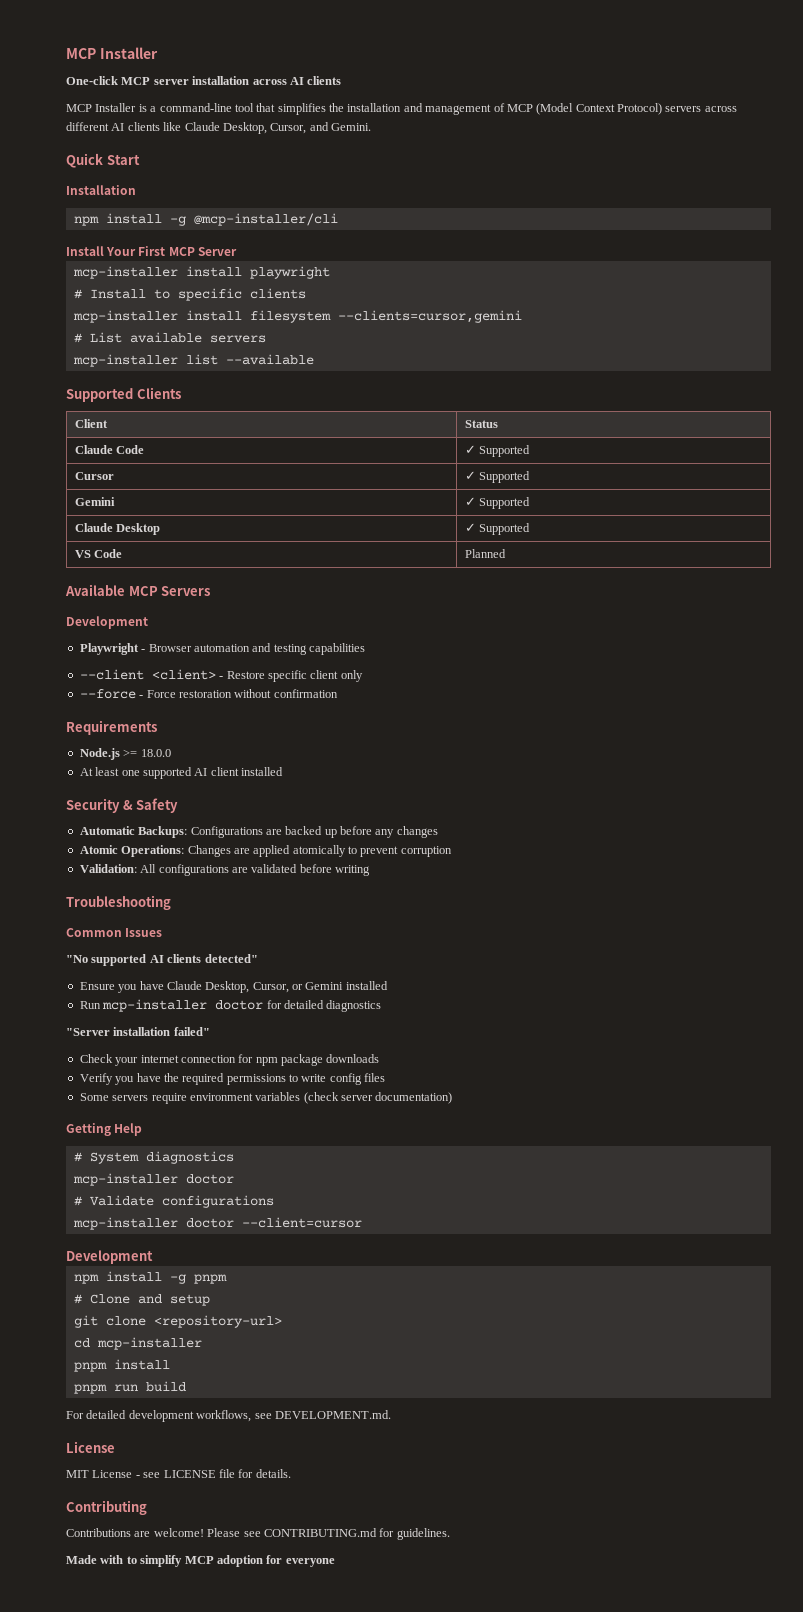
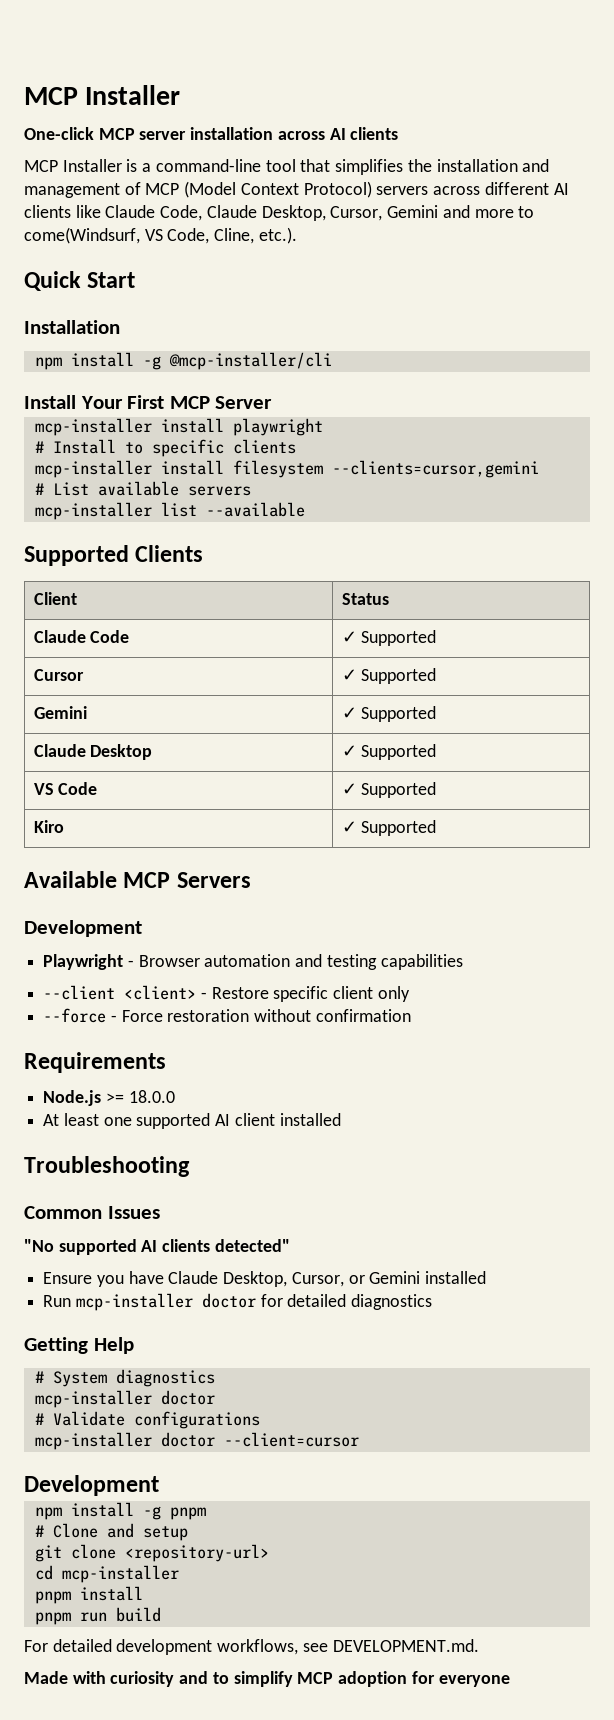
[222,122,371,134] Desktop, Cursor, and Gemini. -> [160,205,535,221] [24,227,297,244] Code, Claude Desktop, Cursor, Gemini and more to come(Windsurf, VS Code, Cline, etc.).
[465,549,507,558] Planned -> [341,782,437,798] [33,820,64,833] [341,820,437,836] ✓ Supported // Kiro | ✓ Supported
[66,798,179,813] [79,826,438,838] [79,845,452,857] [79,864,370,876] // Security & Safety // Automatic Backups: Configurations are backed up before any changes // Atomic Operations: Changes are applied atomically to prevent corruption // Validation: All configurations are validated before writing -> (341, 1119) none
[66,1027,210,1036] [79,1054,380,1066] [79,1073,386,1085] [79,1092,453,1104] // "Server installation failed" // Check your internet connection for npm package downloads // Verify you have the required permissions to write config files // Some servers require environment variables (check server documentation) -> (433, 1302) none
[66,1441,115,1453] [66,1469,291,1478] [66,1500,147,1515] [66,1528,450,1540] // License // MIT License - see LICENSE file for details. // Contributing // Contributions are welcome! Please see CONTRIBUTING.md for guidelines. -> (479, 1645) none
(124, 1559) none -> [110,1671,209,1687] curiosity and

